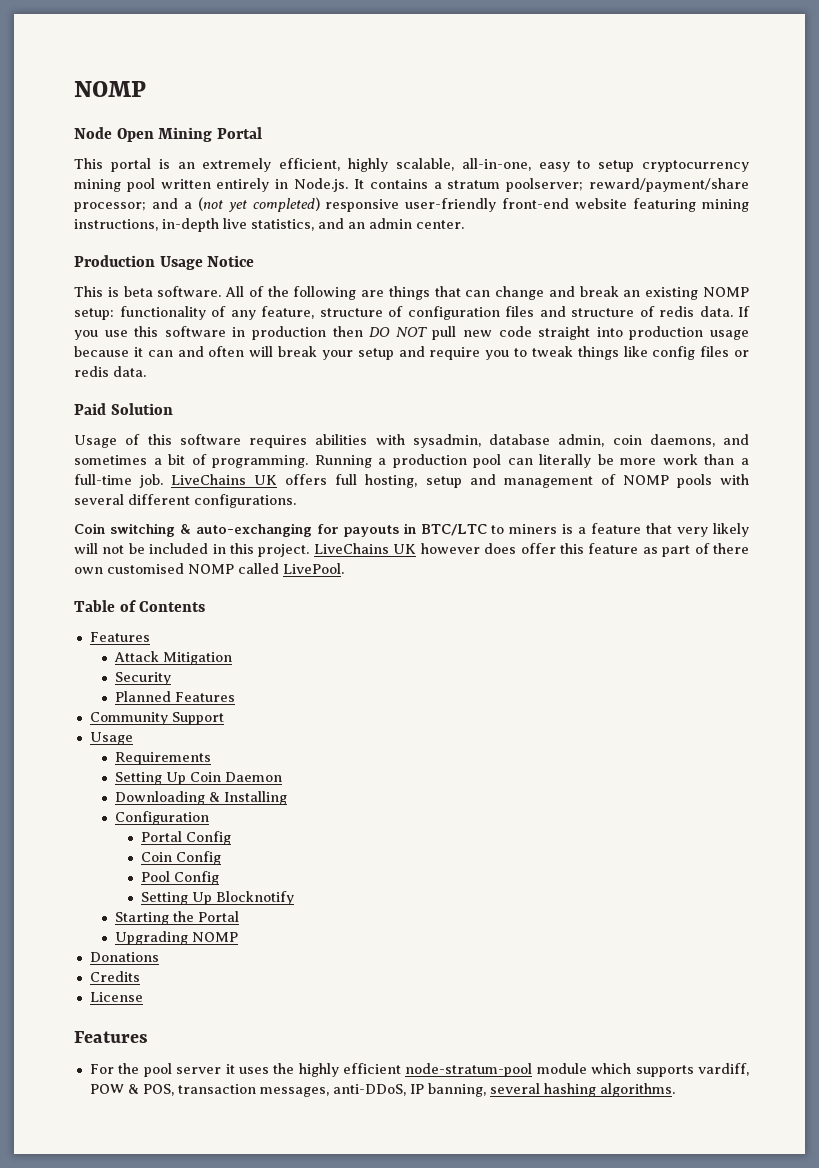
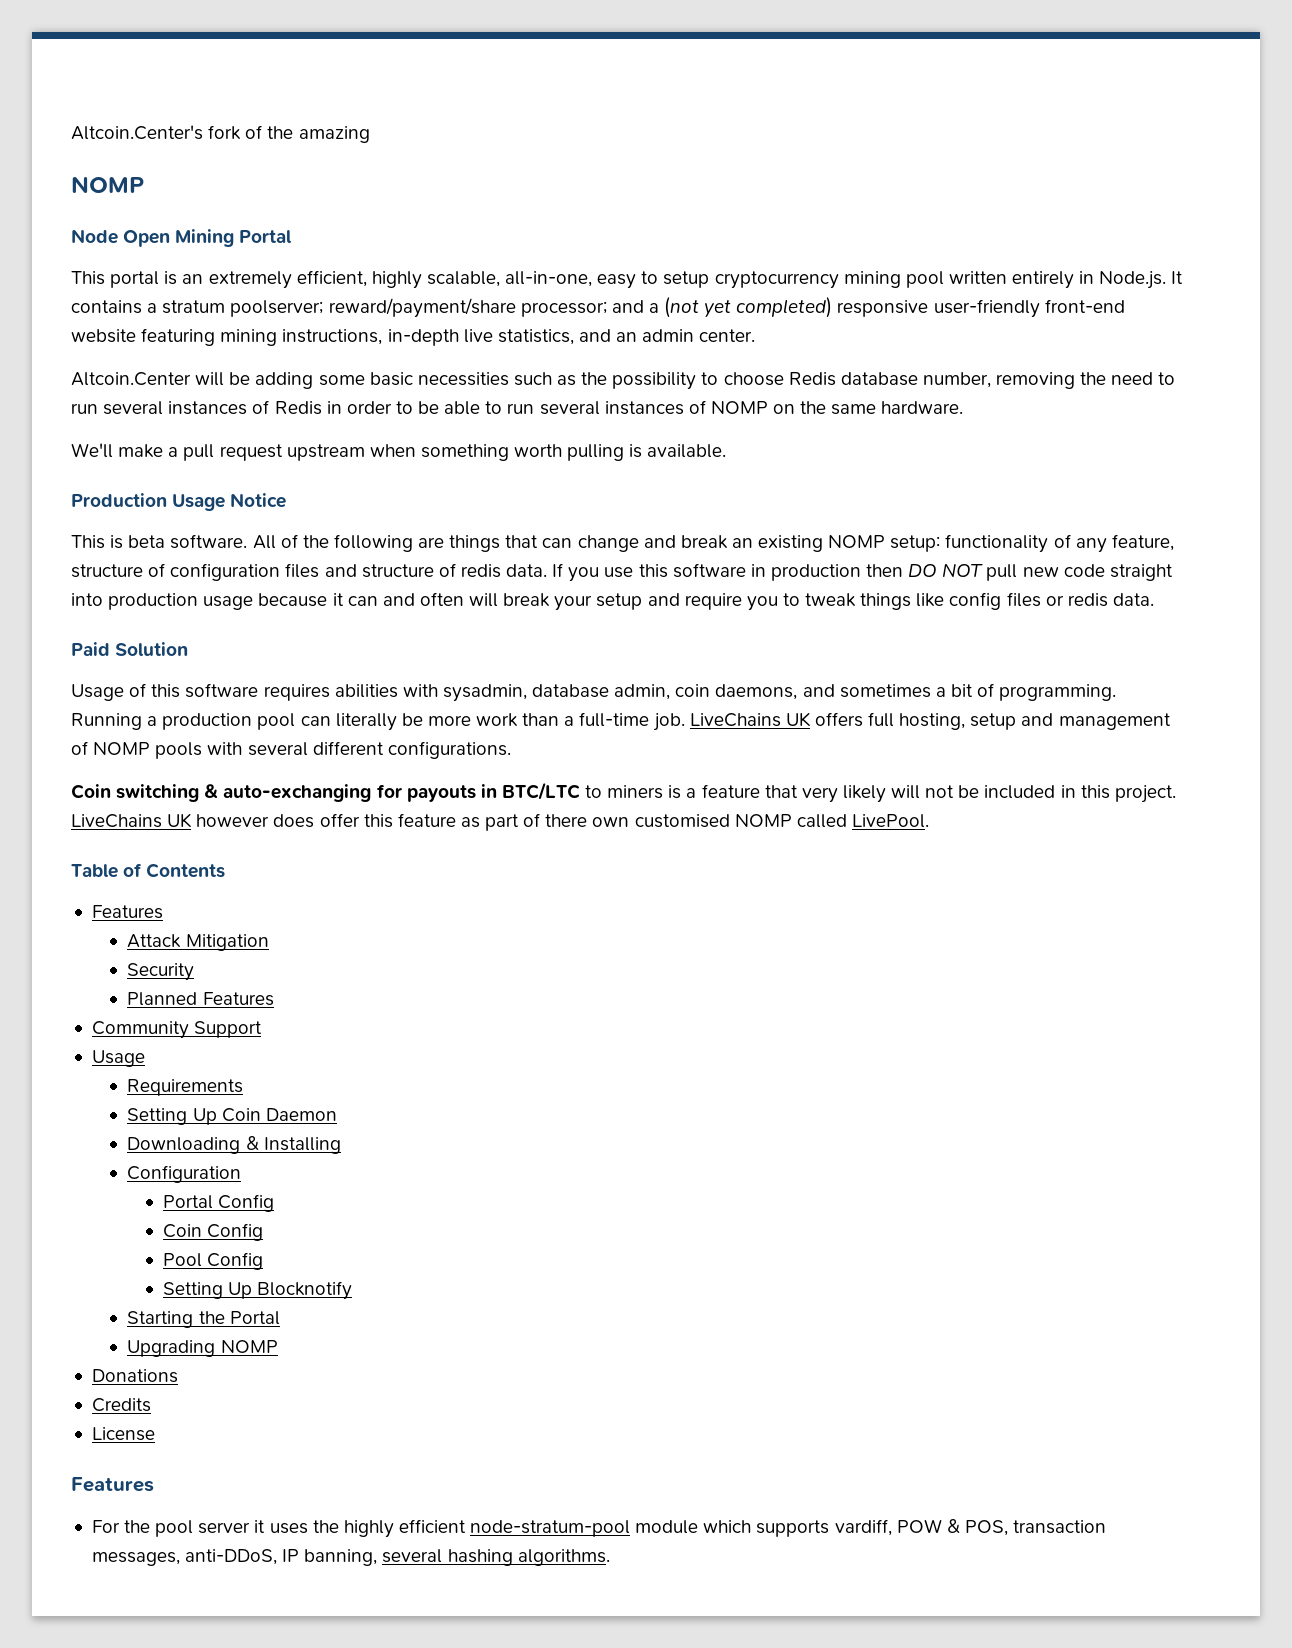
(74, 89) none -> [71,125,370,143] Altcoin.Center's fork of the amazing //
(464, 224) none -> [71,372,1176,390] [71,400,964,415] [71,443,727,461] // Altcoin.Center will be adding some basic necessities such as the possibility to choose Redis database number, removing the need to run several instances of Redis in order to be able to run several instances of NOMP on the same hardware. // We'll make a pull request upstream when something worth pulling is available.

